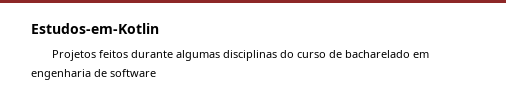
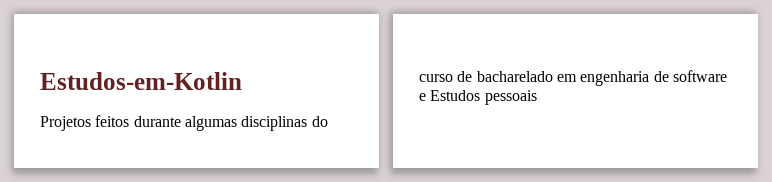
(156, 73) none -> [419,90,537,105] e Estudos pessoais

